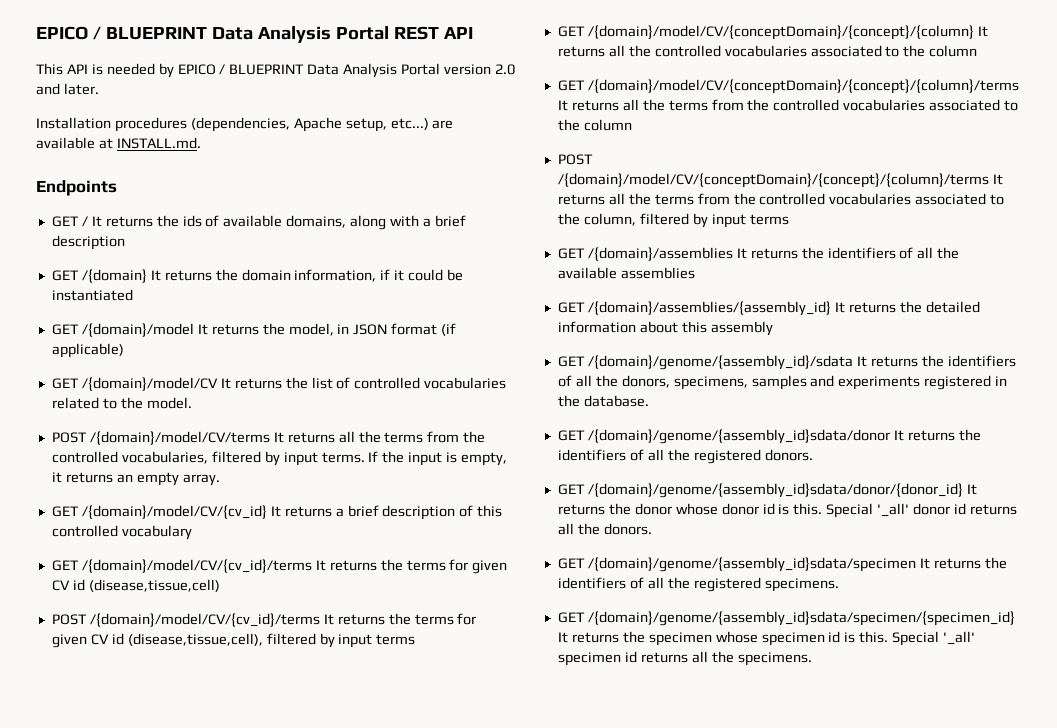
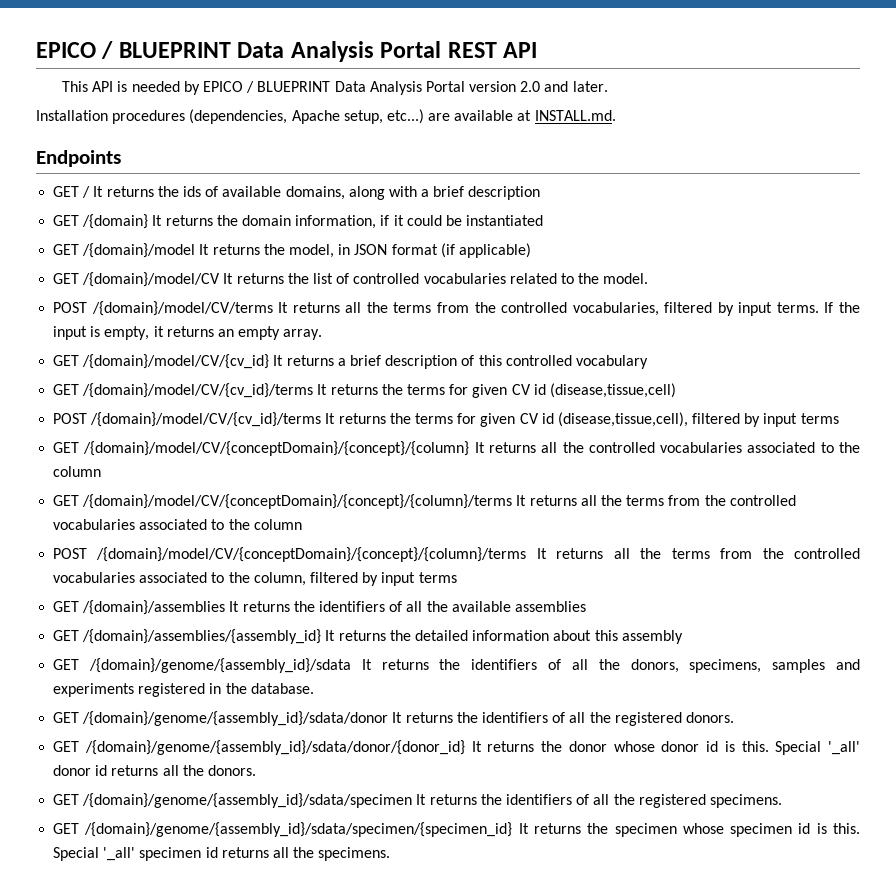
[587,429,890,444] /{domain}/genome/{assembly_id}sdata/donor -> [82,711,389,726] /{domain}/genome/{assembly_id}/sdata/donor
[587,483,963,498] /{domain}/genome/{assembly_id}sdata/donor/{donor_id} -> [84,740,465,755] /{domain}/genome/{assembly_id}/sdata/donor/{donor_id}
[587,557,916,572] /{domain}/genome/{assembly_id}sdata/specimen -> [82,793,413,808] /{domain}/genome/{assembly_id}/sdata/specimen
[587,611,1015,626] /{domain}/genome/{assembly_id}sdata/specimen/{specimen_id} -> [84,822,513,837] /{domain}/genome/{assembly_id}/sdata/specimen/{specimen_id}

